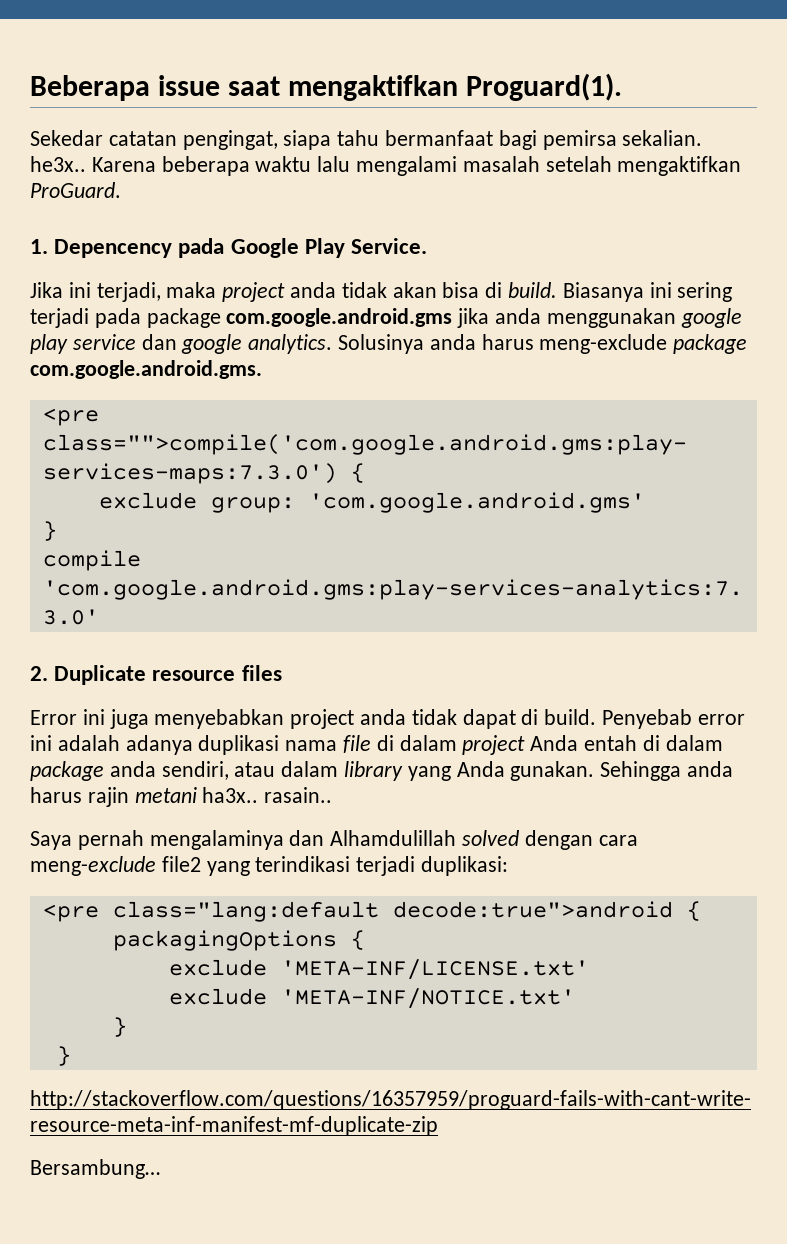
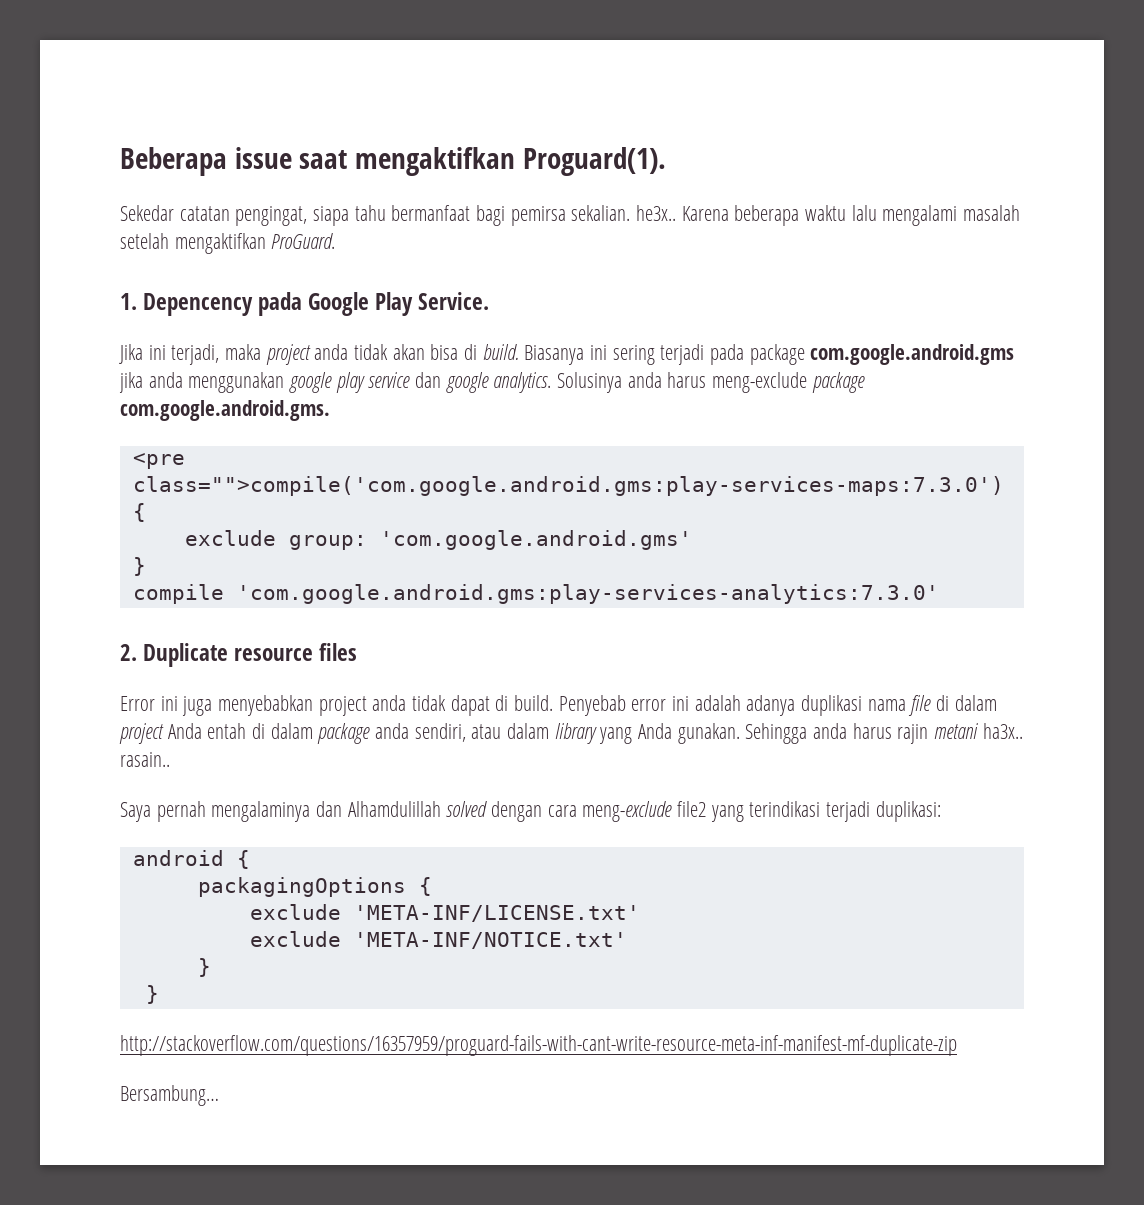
[42,901,673,922] <pre class="lang:default decode:true">android -> [132,850,224,866] android

